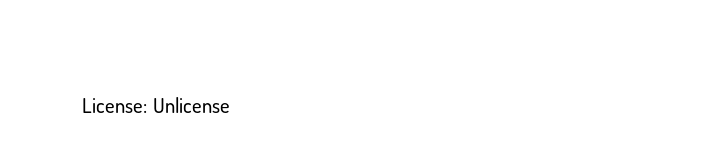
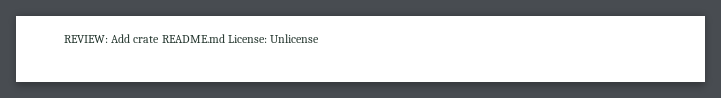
(82, 105) none -> [64,34,225,43] REVIEW: Add crate README.md

